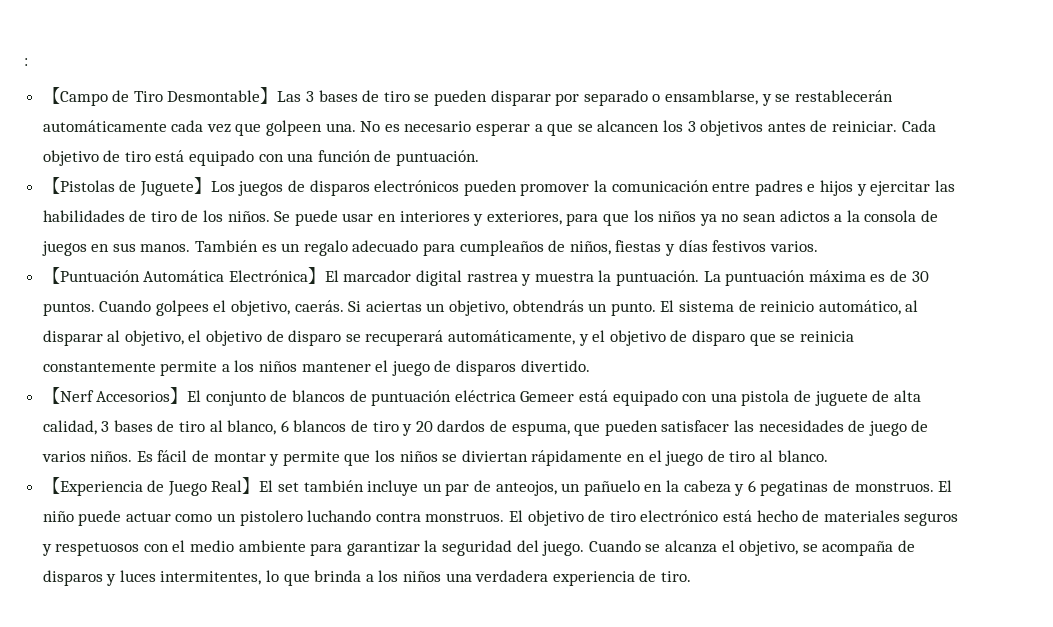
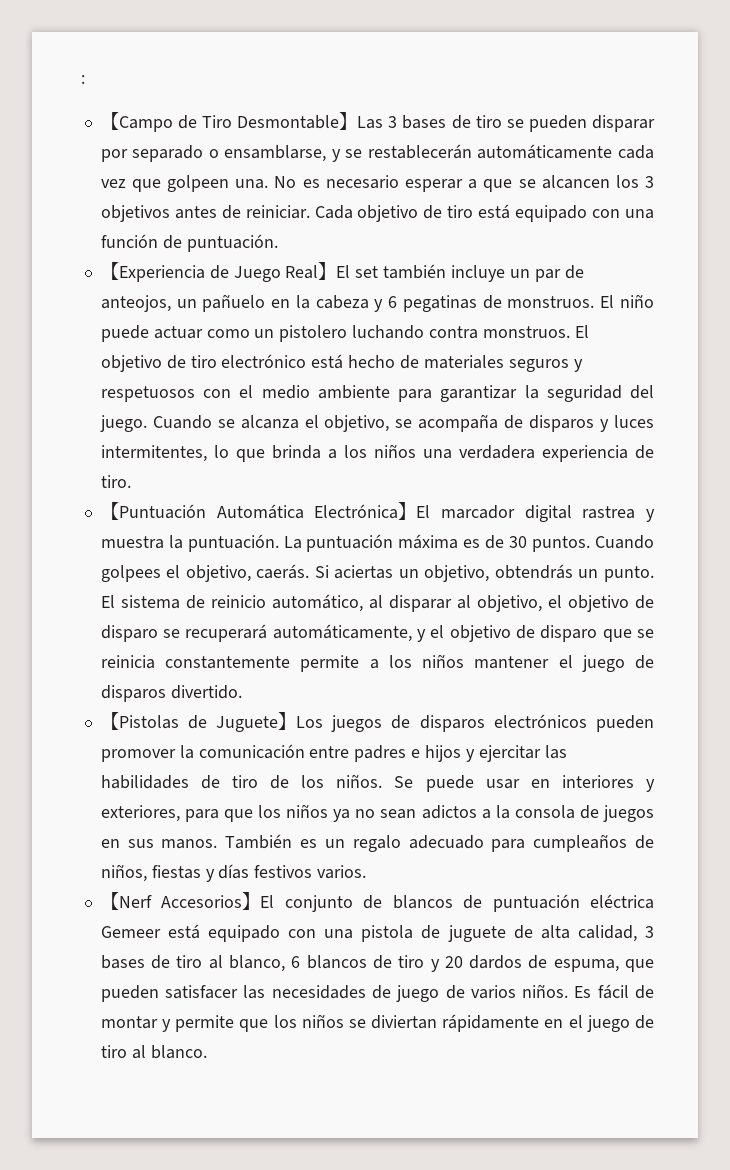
[42,177,955,196] [42,210,938,226] [41,240,818,256] [42,267,929,286] [42,300,919,316] [42,330,854,346] [42,360,590,376] [42,387,921,406] [42,420,929,436] [41,450,828,466] // 【Pistolas de Juguete】Los juegos de disparos electrónicos pueden promover la comunicación entre padres e hijos y ejercitar las habilidades de tiro de los niños. Se puede usar en interiores y exteriores, para que los niños ya no sean adictos a la consola de juegos en sus manos. También es un regalo adecuado para cumpleaños de niños, fiestas y días festivos varios. // 【Puntuación Automática Electrónica】El marcador digital rastrea y muestra la puntuación. La puntuación máxima es de 30 puntos. Cuando golpees el objetivo, caerás. Si aciertas un objetivo, obtendrás un punto. El sistema de reinicio automático, al disparar al objetivo, el objetivo de disparo se recuperará automáticamente, y el objetivo de disparo que se reinicia constantemente permite a los niños mantener el juego de disparos divertido. // 【Nerf Accesorios】El conjunto de blancos de puntuación eléctrica Gemeer está equipado con una pistola de juguete de alta calidad, 3 bases de tiro al blanco, 6 blancos de tiro y 20 dardos de espuma, que pueden satisfacer las necesidades de juego de varios niños. Es fácil de montar y permite que los niños se diviertan rápidamente en el juego de tiro al blanco. -> (278, 243) none
(691, 576) none -> [100,502,655,522] [100,534,655,552] [100,564,654,582] [100,594,654,612] [100,624,654,642] [100,654,655,672] [100,685,242,702] [100,712,655,732] [100,744,567,762] [100,774,656,792] [100,804,655,822] [100,834,654,852] [100,864,367,882] [100,892,654,912] [100,924,655,942] [100,955,655,972] [100,984,654,1002] [100,1014,655,1032] [100,1045,207,1059] // 【Puntuación Automática Electrónica】El marcador digital rastrea y muestra la puntuación. La puntuación máxima es de 30 puntos. Cuando golpees el objetivo, caerás. Si aciertas un objetivo, obtendrás un punto. El sistema de reinicio automático, al disparar al objetivo, el objetivo de disparo se recuperará automáticamente, y el objetivo de disparo que se reinicia constantemente permite a los niños mantener el juego de disparos divertido. // 【Pistolas de Juguete】Los juegos de disparos electrónicos pueden promover la comunicación entre padres e hijos y ejercitar las habilidades de tiro de los niños. Se puede usar en interiores y exteriores, para que los niños ya no sean adictos a la consola de juegos en sus manos. También es un regalo adecuado para cumpleaños de niños, fiestas y días festivos varios. // 【Nerf Accesorios】El conjunto de blancos de puntuación eléctrica Gemeer está equipado con una pistola de juguete de alta calidad, 3 bases de tiro al blanco, 6 blancos de tiro y 20 dardos de espuma, que pueden satisfacer las necesidades de juego de varios niños. Es fácil de montar y permite que los niños se diviertan rápidamente en el juego de tiro al blanco.

